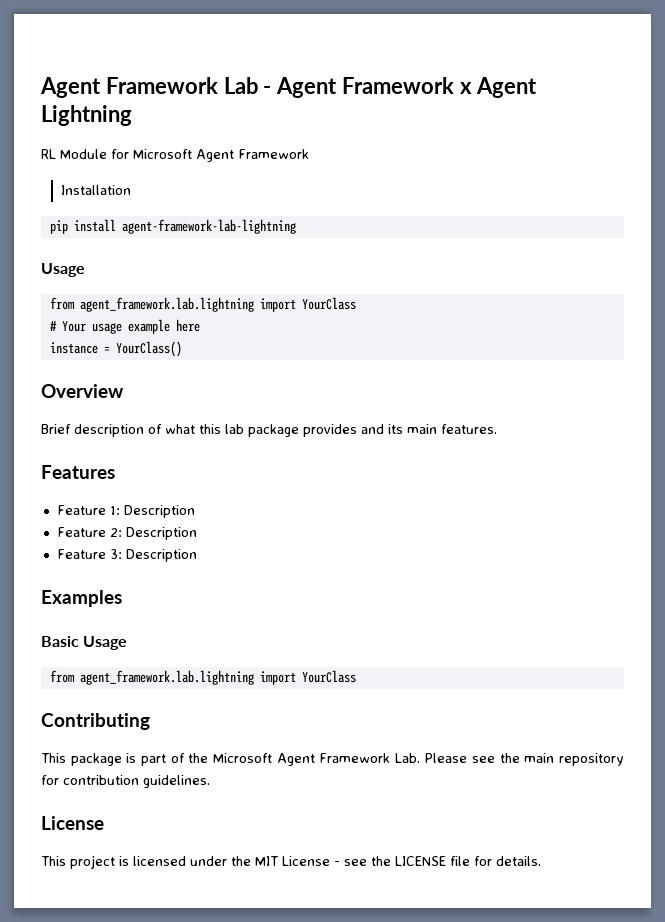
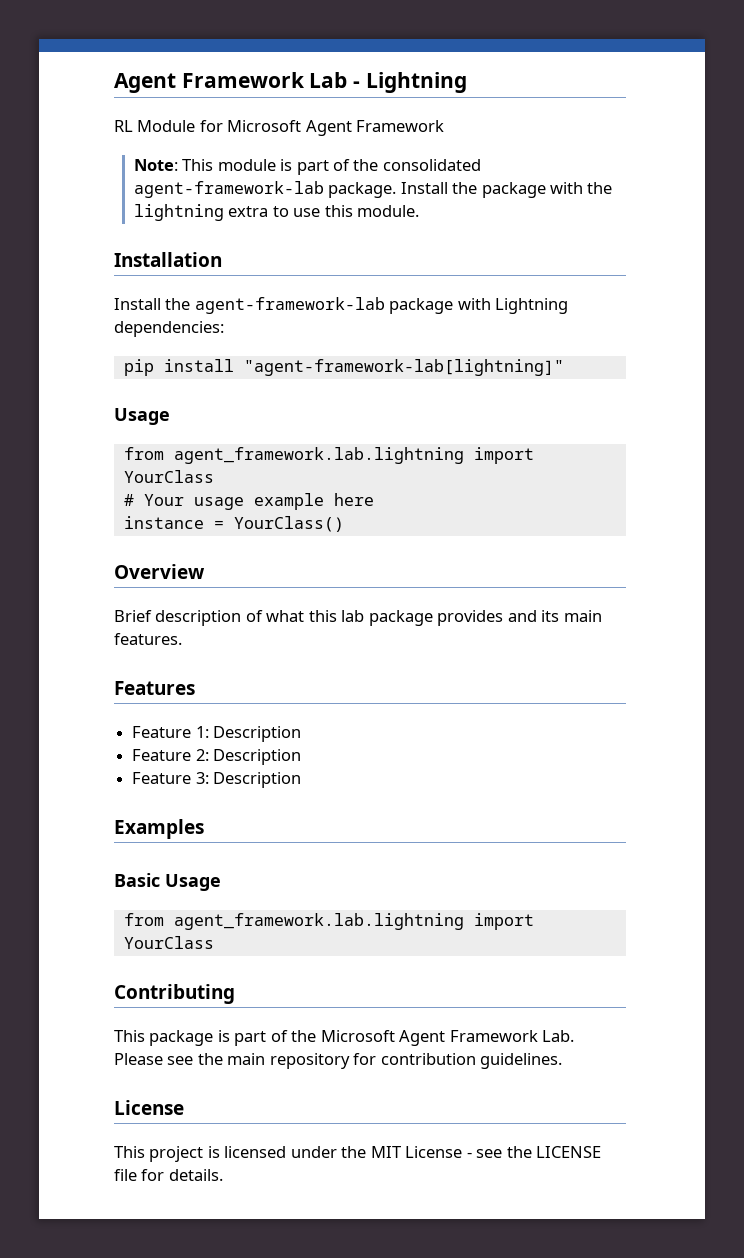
[276,77,537,98] Agent Framework x Agent -> (361, 84) none
[60,185,131,195] Installation -> [133,159,481,175] [133,181,613,198] [133,204,420,221] [114,252,222,267] [114,297,569,314] [114,321,224,337] Note: This module is part of the consolidated agent-framework-lab package. Install the package with the lightning extra to use this module. // Installation // Install the agent-framework-lab package with Lightning dependencies:
[121,219,296,234] agent-framework-lab-lightning -> [243,359,564,376] "agent-framework-lab[lightning]"

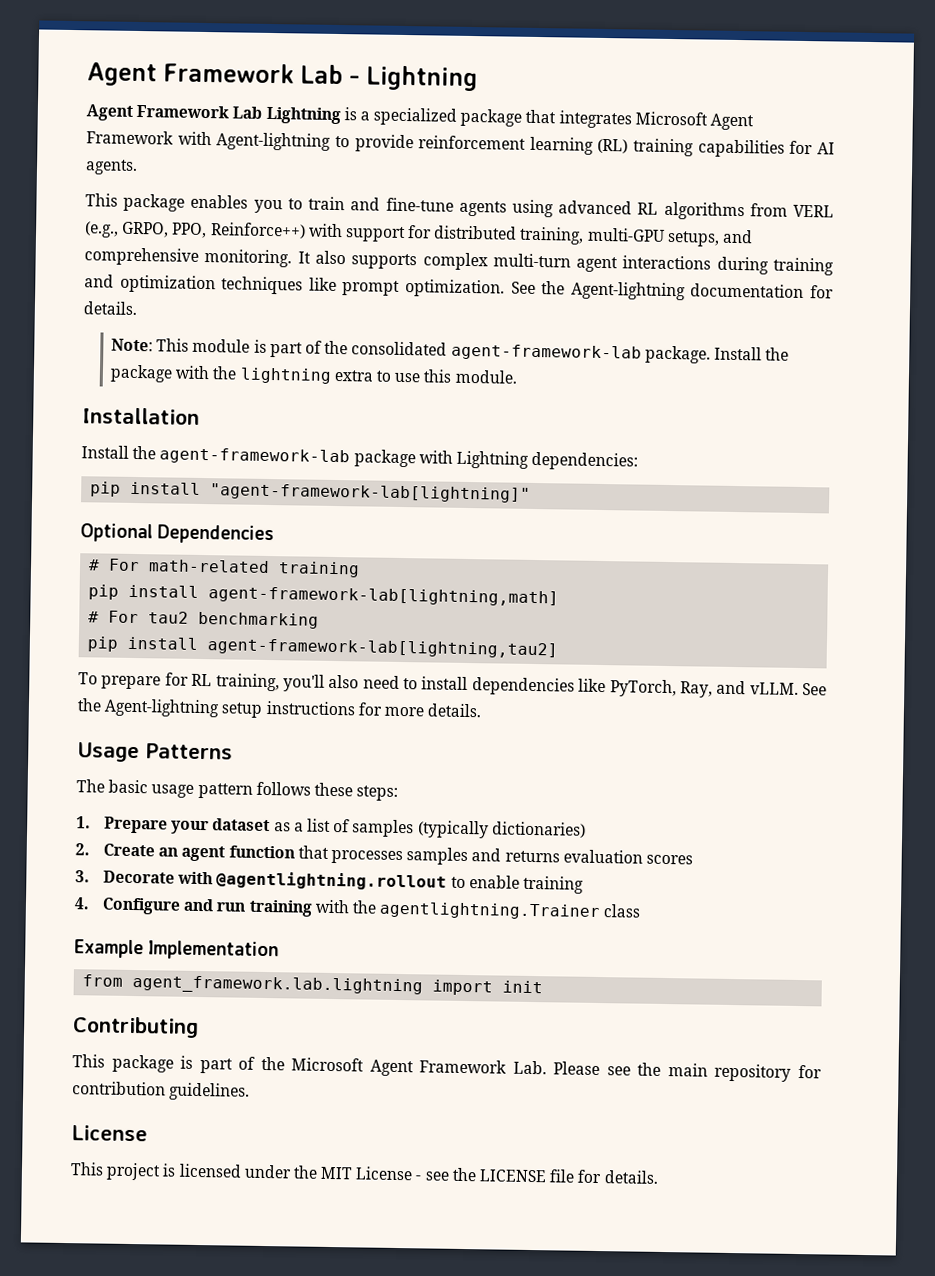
[114,120,445,136] RL Module for Microsoft Agent Framework -> [86,104,755,131] [86,130,835,158] [85,159,138,175] [85,193,834,221] [84,221,754,247] [84,247,834,276] [84,274,835,301] [83,301,138,316] Agent Framework Lab Lightning is a specialized package that integrates Microsoft Agent Framework with Agent-lightning to provide reinforcement learning (RL) training capabilities for AI agents. // This package enables you to train and fine-tune agents using advanced RL algorithms from VERL (e.g., GRPO, PPO, Reinforce++) with support for distributed training, multi-GPU setups, and comprehensive monitoring. It also supports complex multi-turn agent interactions during training and optimization techniques like prompt optimization. See the Agent-lightning documentation for details.
[114,408,170,425] [123,447,534,464] [123,470,214,483] [123,493,374,510] [123,516,344,532] [114,564,205,579] [114,610,602,626] [114,633,182,645] [114,681,195,695] [132,726,302,742] [132,749,302,765] [132,772,302,788] [114,819,204,839] [114,873,221,891] [123,913,534,930] [123,936,214,949] Usage // from agent_framework.lab.lightning import YourClass // # Your usage example here // instance = YourClass() // Overview // Brief description of what this lab package provides and its main features. // Features // Feature 1: Description // Feature 2: Description // Feature 3: Description // Examples // Basic Usage // from agent_framework.lab.lightning import YourClass -> [80,523,275,545] [88,558,361,578] [88,584,560,607] [88,610,320,629] [87,636,559,659] [78,672,827,698] [77,698,483,718] [77,742,233,763] [76,779,399,801] [76,816,586,839] [75,843,693,866] [75,870,585,894] [74,897,642,921] [74,939,280,961] [82,974,544,996] Optional Dependencies // # For math-related training // pip install agent-framework-lab[lightning,math] // # For tau2 benchmarking // pip install agent-framework-lab[lightning,tau2] // To prepare for RL training, you'll also need to install dependencies like PyTorch, Ray, and vLLM. See the Agent-lightning setup instructions for more details. // Usage Patterns // The basic usage pattern follows these steps: // 1. Prepare your dataset as a list of samples (typically dictionaries) // 2. Create an agent function that processes samples and returns evaluation scores // 3. Decorate with @agentlightning.rollout to enable training // 4. Configure and run training with the agentlightning.Trainer class // Example Implementation // from agent_framework.lab.lightning import init

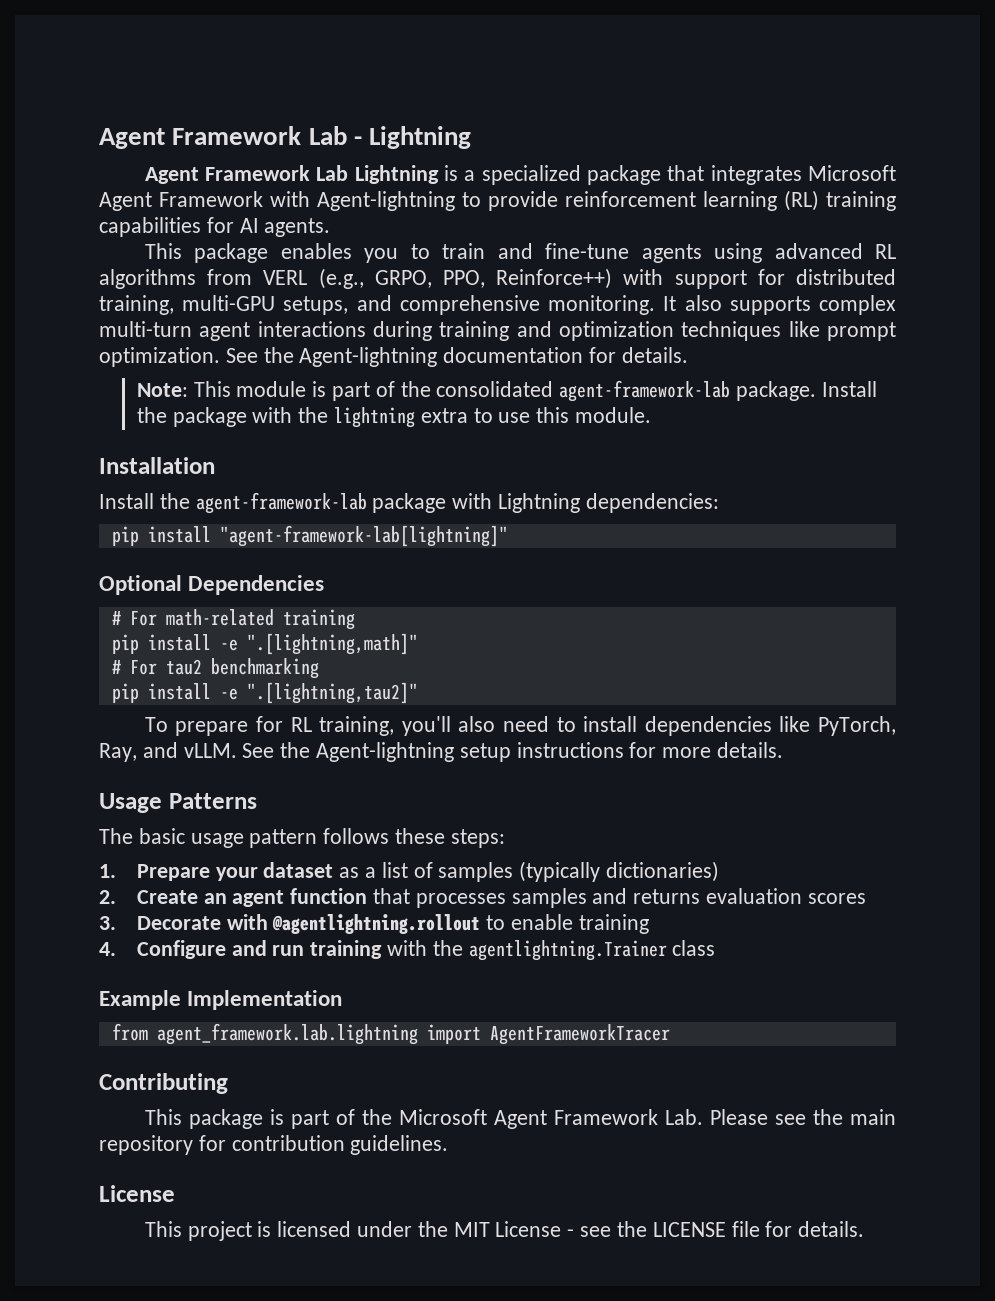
[208,586,560,607] agent-framework-lab[lightning,math] -> [219,633,418,655] -e ".[lightning,math]"
[207,638,559,659] agent-framework-lab[lightning,tau2] -> [219,682,418,704] -e ".[lightning,tau2]"
[502,980,544,994] init -> [489,1024,670,1045] AgentFrameworkTracer

